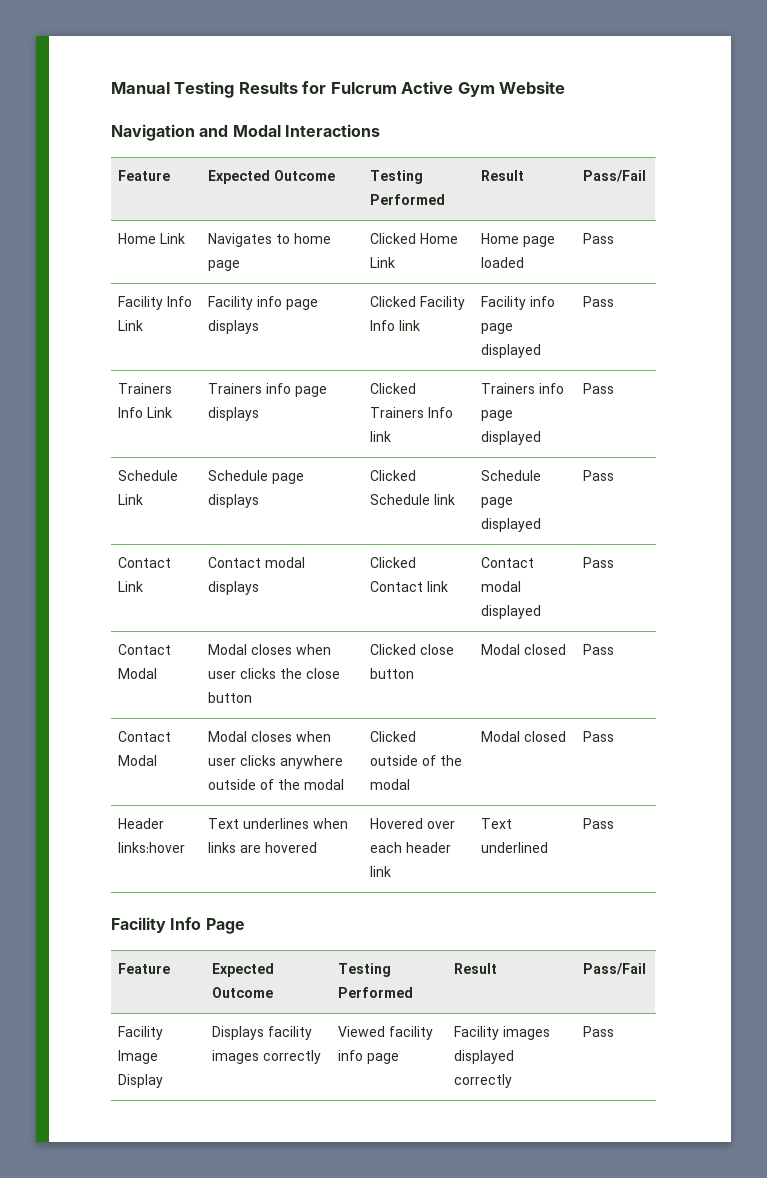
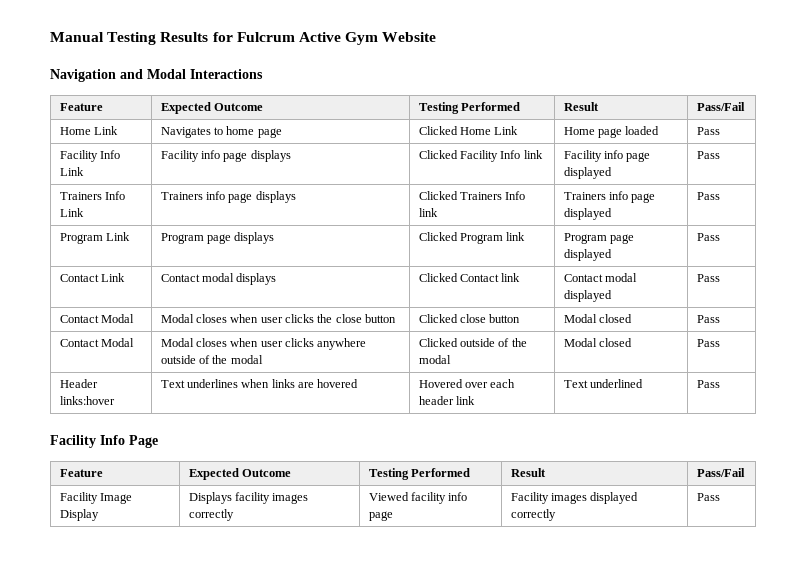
[118,470,179,481] [118,494,144,505] [208,470,305,484] [208,494,260,508] [370,470,417,481] [370,494,456,505] [481,470,542,481] Schedule Link | Schedule page displays | Clicked Schedule link | Schedule -> [59,232,130,244] [160,232,275,244] [418,232,526,244] [563,233,607,244] Program Link | Program page displays | Clicked Program link | Program

